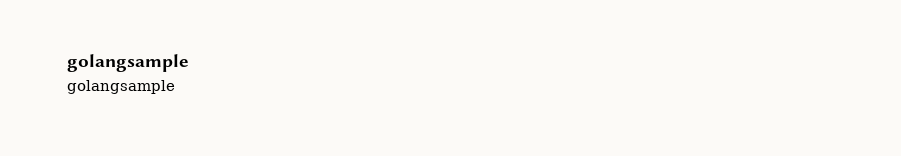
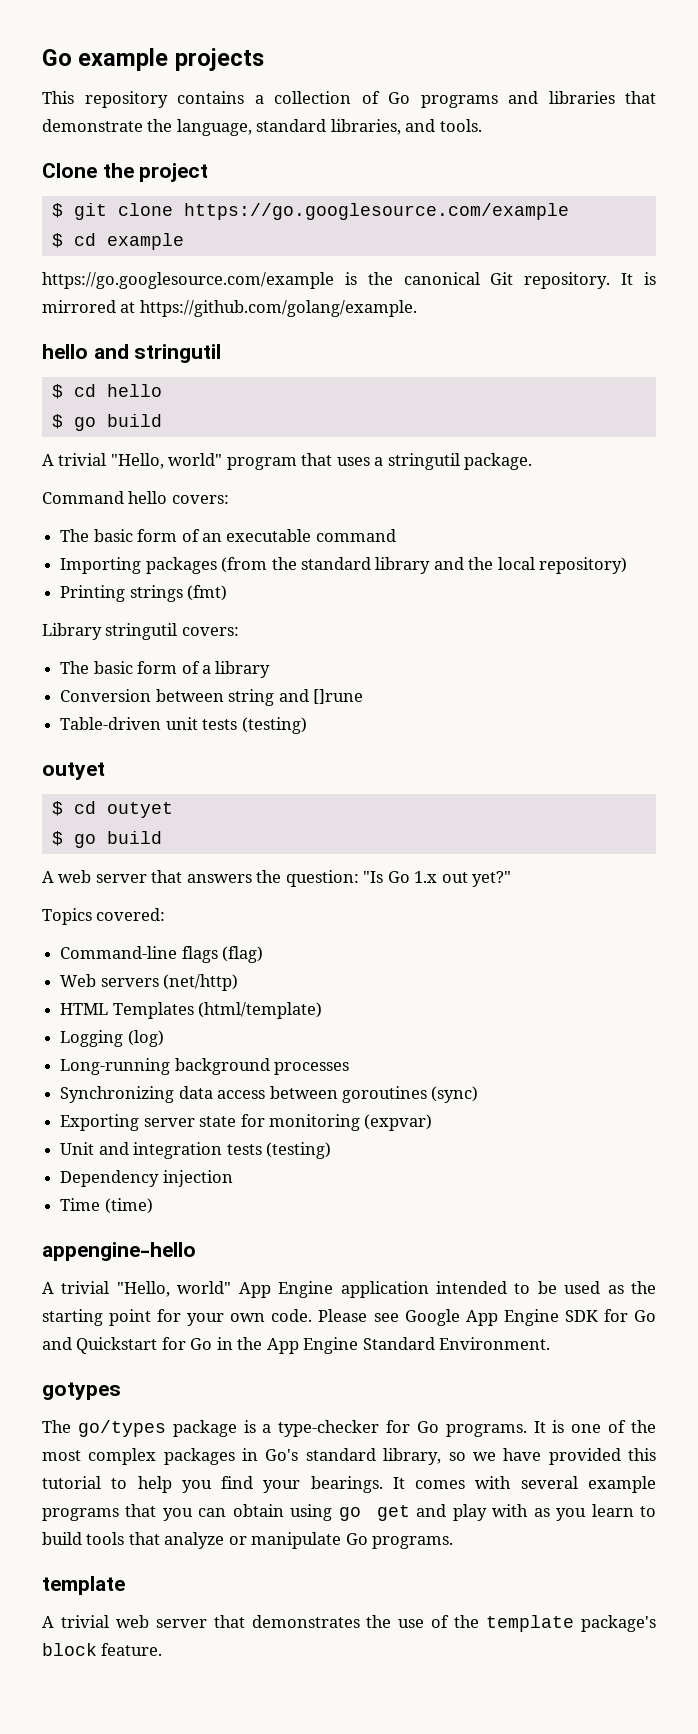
[67,54,189,72] [67,80,175,94] golangsample // golangsample -> [42,48,264,71] [42,91,656,108] [42,119,482,136] [42,163,209,182] [51,203,569,220] [51,233,184,250] [42,272,657,289] [42,300,417,317] [42,344,222,363] [51,384,162,399] [51,414,162,431] [42,453,533,470] [42,491,229,504] [60,529,396,542] [60,557,628,574] [60,585,228,602] [42,623,239,640] [60,661,271,678] [60,689,363,706] [60,717,307,734] [42,762,105,780] [51,801,173,818] [51,831,162,848] [42,870,512,887] [42,908,166,925] [60,946,264,963] [60,974,239,991] [60,1002,323,1019] [60,1030,164,1047] [60,1058,350,1075] [60,1086,479,1103] [60,1114,433,1131] [60,1142,331,1159] [60,1170,233,1187] [60,1198,153,1214] [42,1242,196,1261] [42,1281,656,1298] [42,1309,657,1326] [42,1337,551,1354] [42,1382,121,1400] [42,1420,656,1437] [42,1448,657,1465] [42,1476,656,1493] [42,1504,656,1521] [42,1532,454,1549] [42,1576,125,1595] [42,1615,657,1632] [42,1643,163,1656] Go example projects // This repository contains a collection of Go programs and libraries that demonstrate the language, standard libraries, and tools. // Clone the project // $ git clone https://go.googlesource.com/example // $ cd example // https://go.googlesource.com/example is the canonical Git repository. It is mirrored at https://github.com/golang/example. // hello and stringutil // $ cd hello // $ go build // A trivial "Hello, world" program that uses a stringutil package. // Command hello covers: // The basic form of an executable command // Importing packages (from the standard library and the local repository) // Printing strings (fmt) // Library stringutil covers: // The basic form of a library // Conversion between string and []rune // Table-driven unit tests (testing) // outyet // $ cd outyet // $ go build // A web server that answers the question: "Is Go 1.x out yet?" // Topics covered: // Command-line flags (flag) // Web servers (net/http) // HTML Templates (html/template) // Logging (log) // Long-running background processes // Synchronizing data access between goroutines (sync) // Exporting server state for monitoring (expvar) // Unit and integration tests (testing) // Dependency injection // Time (time) // appengine-hello // A trivial "Hello, world" App Engine application intended to be used as the starting point for your own code. Please see Google App Engine SDK for Go and Quickstart for Go in the App Engine Standard Environment. // gotypes // The go/types package is a type-checker for Go programs. It is one of the most complex packages in Go's standard library, so we have provided this tutorial to help you find your bearings. It comes with several example programs that you can obtain using go get and play with as you learn to build tools that analyze or manipulate Go programs. // template // A trivial web server that demonstrates the use of the template package's block feature.

